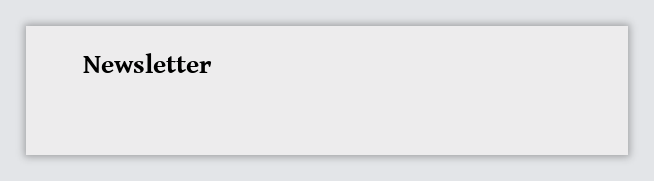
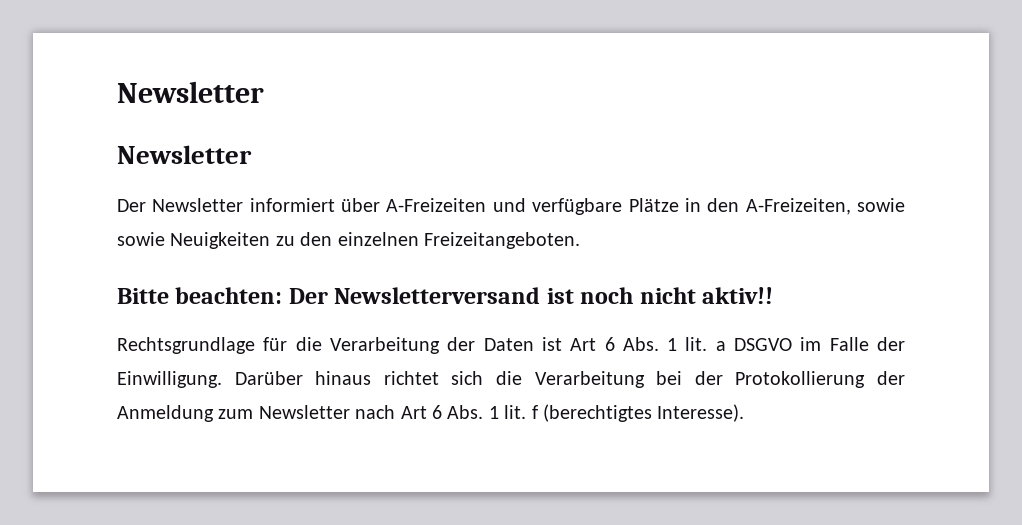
[83,53,212,73] Newsletter -> [117,81,264,103] [117,145,252,164] [117,198,906,215] [117,232,580,249] [117,287,774,304] [117,337,905,354] [117,371,906,388] [117,404,745,422] Newsletter // Newsletter // Der Newsletter informiert über A-Freizeiten und verfügbare Plätze in den A-Freizeiten, sowie sowie Neuigkeiten zu den einzelnen Freizeitangeboten. // Bitte beachten: Der Newsletterversand ist noch nicht aktiv!! // Rechtsgrundlage für die Verarbeitung der Daten ist Art 6 Abs. 1 lit. a DSGVO im Falle der Einwilligung. Darüber hinaus richtet sich die Verarbeitung bei der Protokollierung der Anmeldung zum Newsletter nach Art 6 Abs. 1 lit. f (berechtigtes Interesse).

